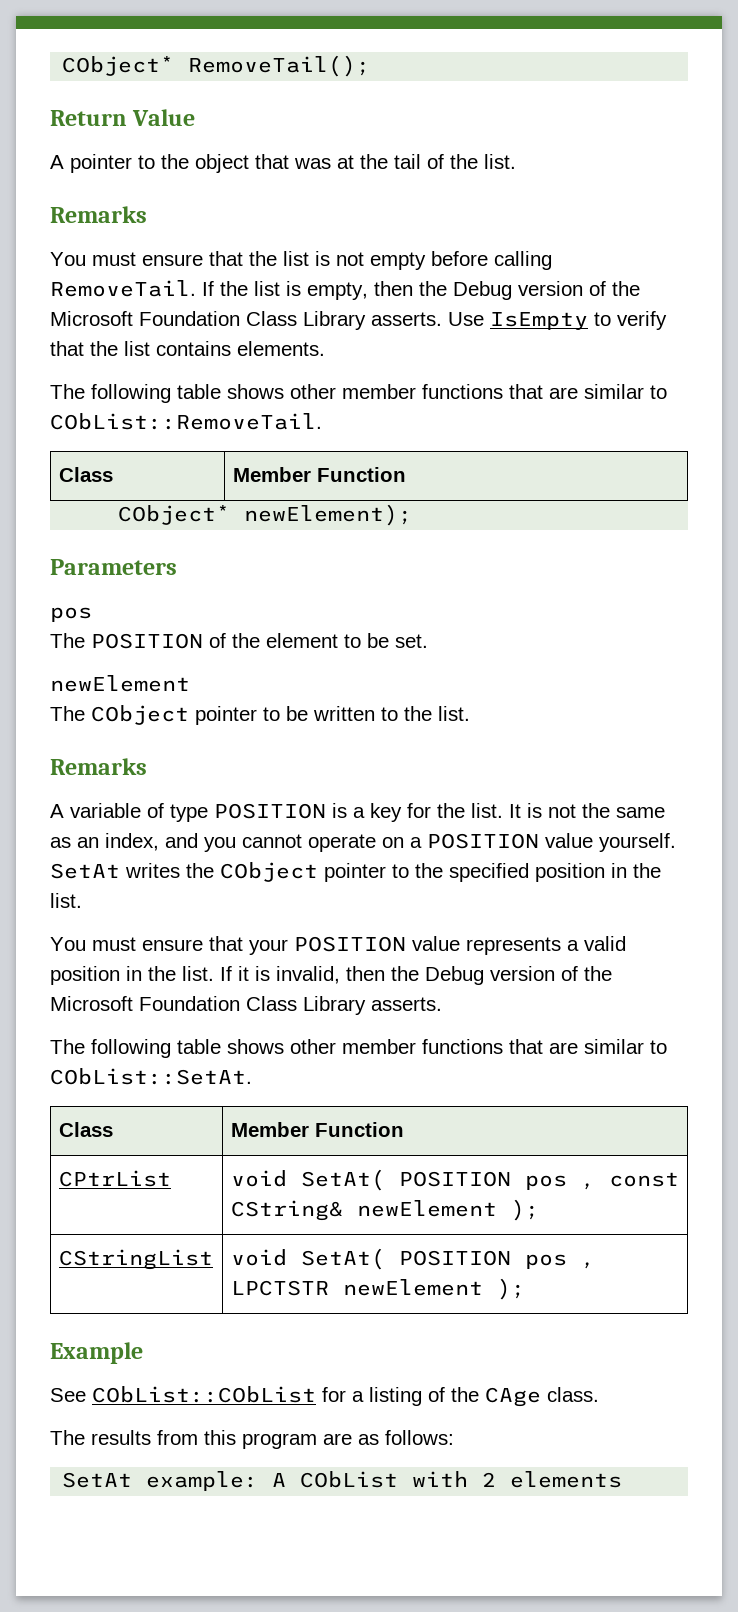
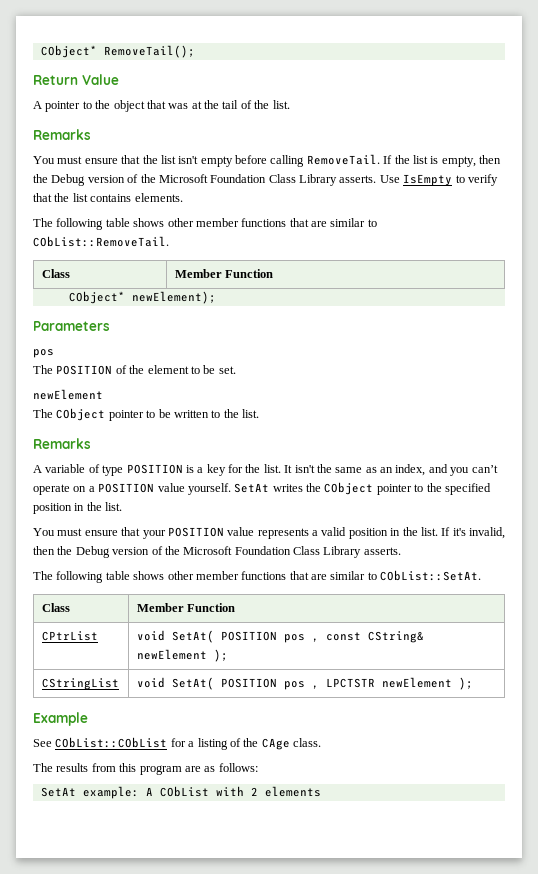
[315,251,364,266] is not -> [178,156,199,164] isn't
[527,803,576,818] is not -> [294,465,315,473] isn't
[242,834,302,848] cannot -> [471,465,498,473] can’t
[238,966,270,981] it is -> [452,528,466,536] it's

